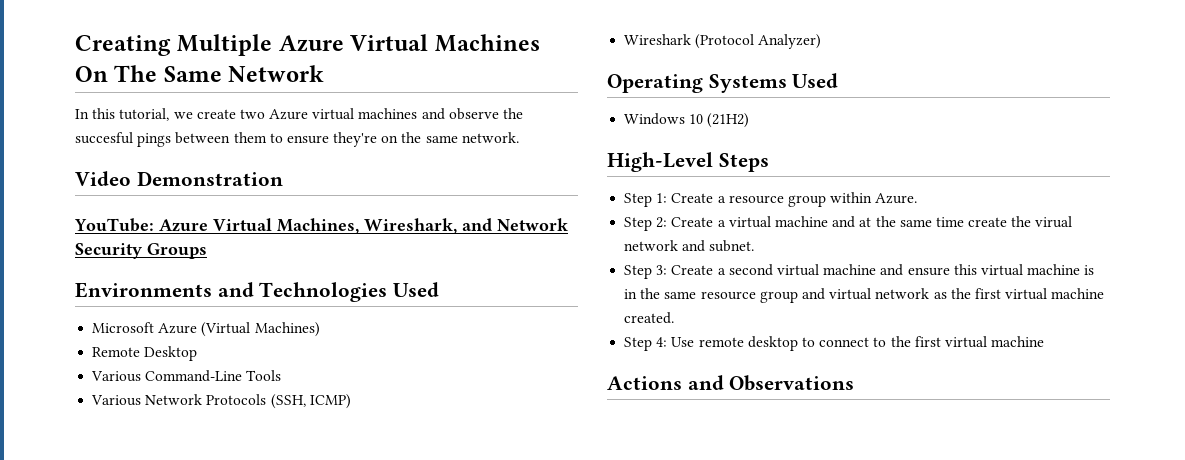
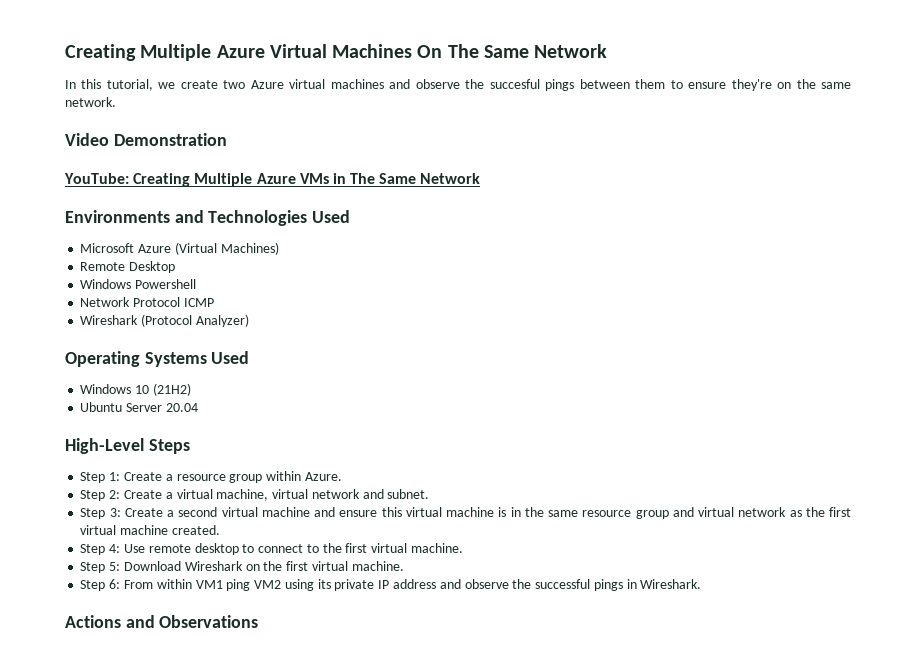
[159,218,568,234] [75,243,207,259] Azure Virtual Machines, Wireshark, and Network Security Groups -> [133,173,481,187] Creating Multiple Azure VMs in The Same Network
[91,370,282,382] [91,394,351,409] Various Command-Line Tools // Various Network Protocols (SSH, ICMP) -> [80,279,197,289] [80,297,214,307] Windows Powershell // Network Protocol ICMP
(750, 120) none -> [80,402,198,412] // Ubuntu Server 20.04
[774,216,1073,228] machine and at the same time create the virual -> [216,489,309,501] machine, virtual
[991,336,1045,347] machine -> [410,543,463,553] [80,561,404,573] [80,579,702,591] machine. // Step 5: Download Wireshark on the first virtual machine. // Step 6: From within VM1 ping VM2 using its private IP address and observe the successful pings in Wireshark.

